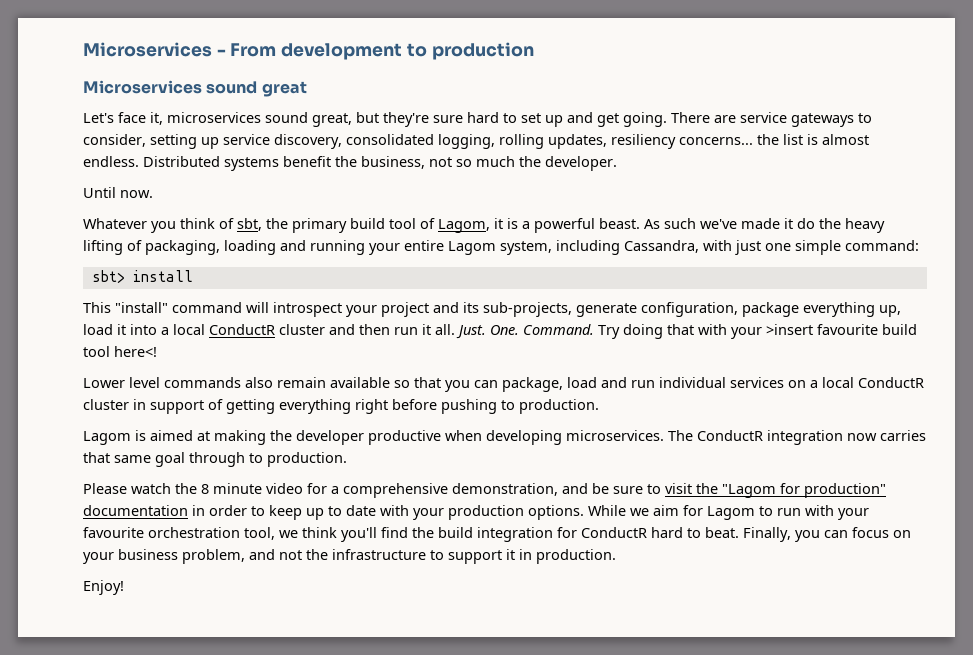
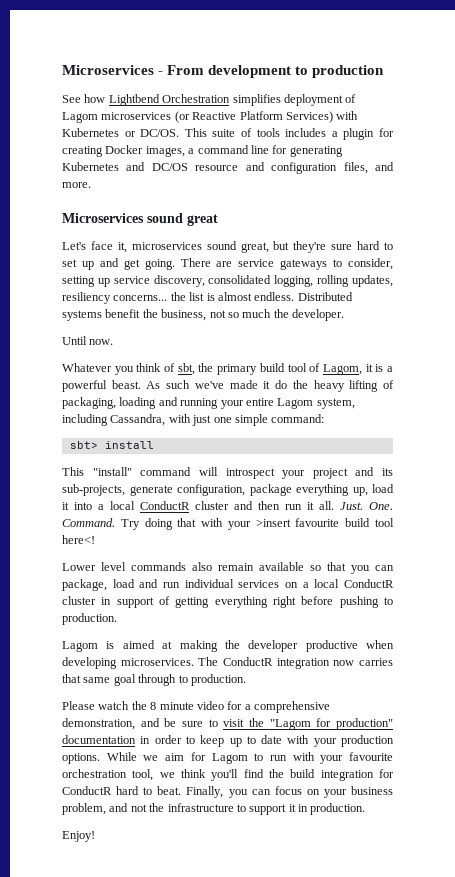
(534, 51) none -> [62,94,357,106] [62,111,359,123] [62,128,394,140] [62,145,343,157] [62,162,394,174] [62,182,91,188] // See how Lightbend Orchestration simplifies deployment of Lagom microservices (or Reactive Platform Services) with Kubernetes or DC/OS. This suite of tools includes a plugin for creating Docker images, a command line for generating Kubernetes and DC/OS resource and configuration files, and more.

